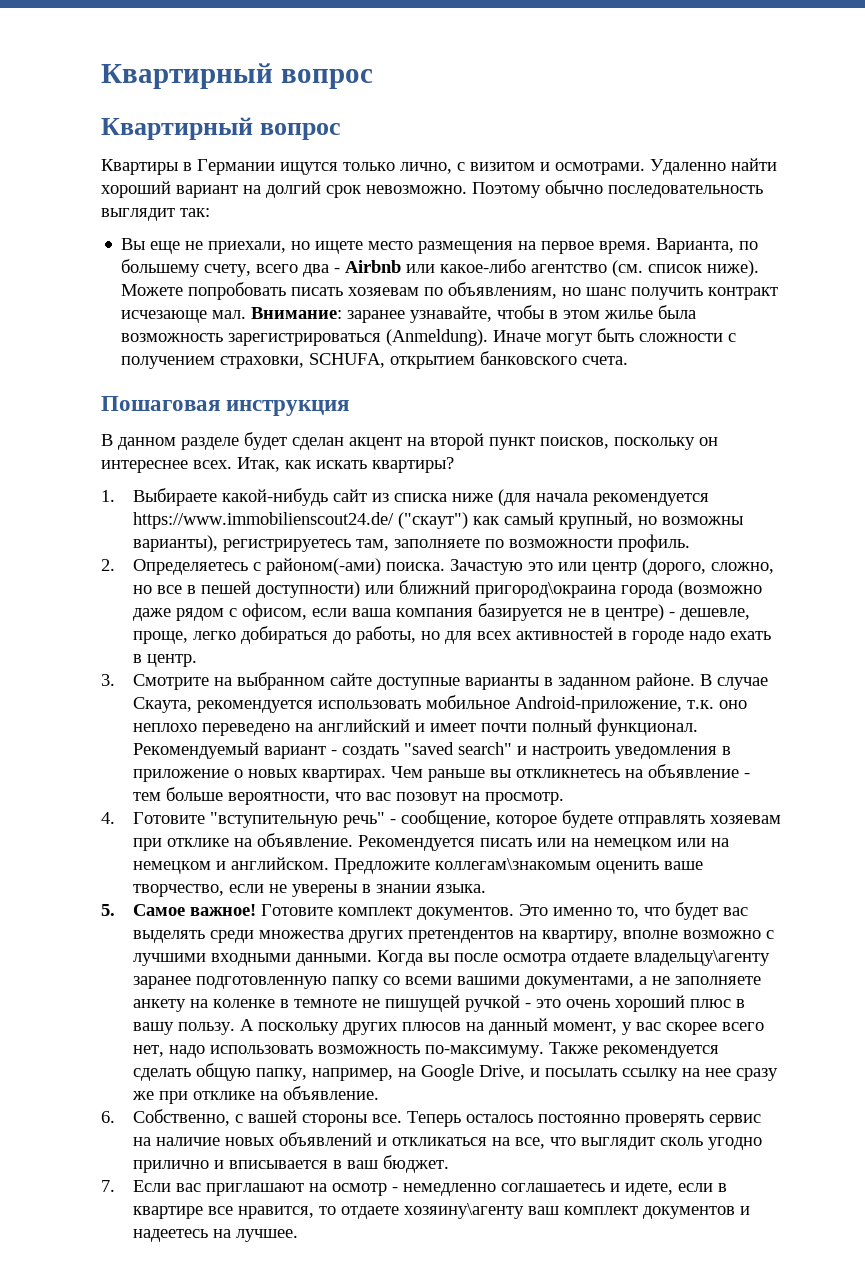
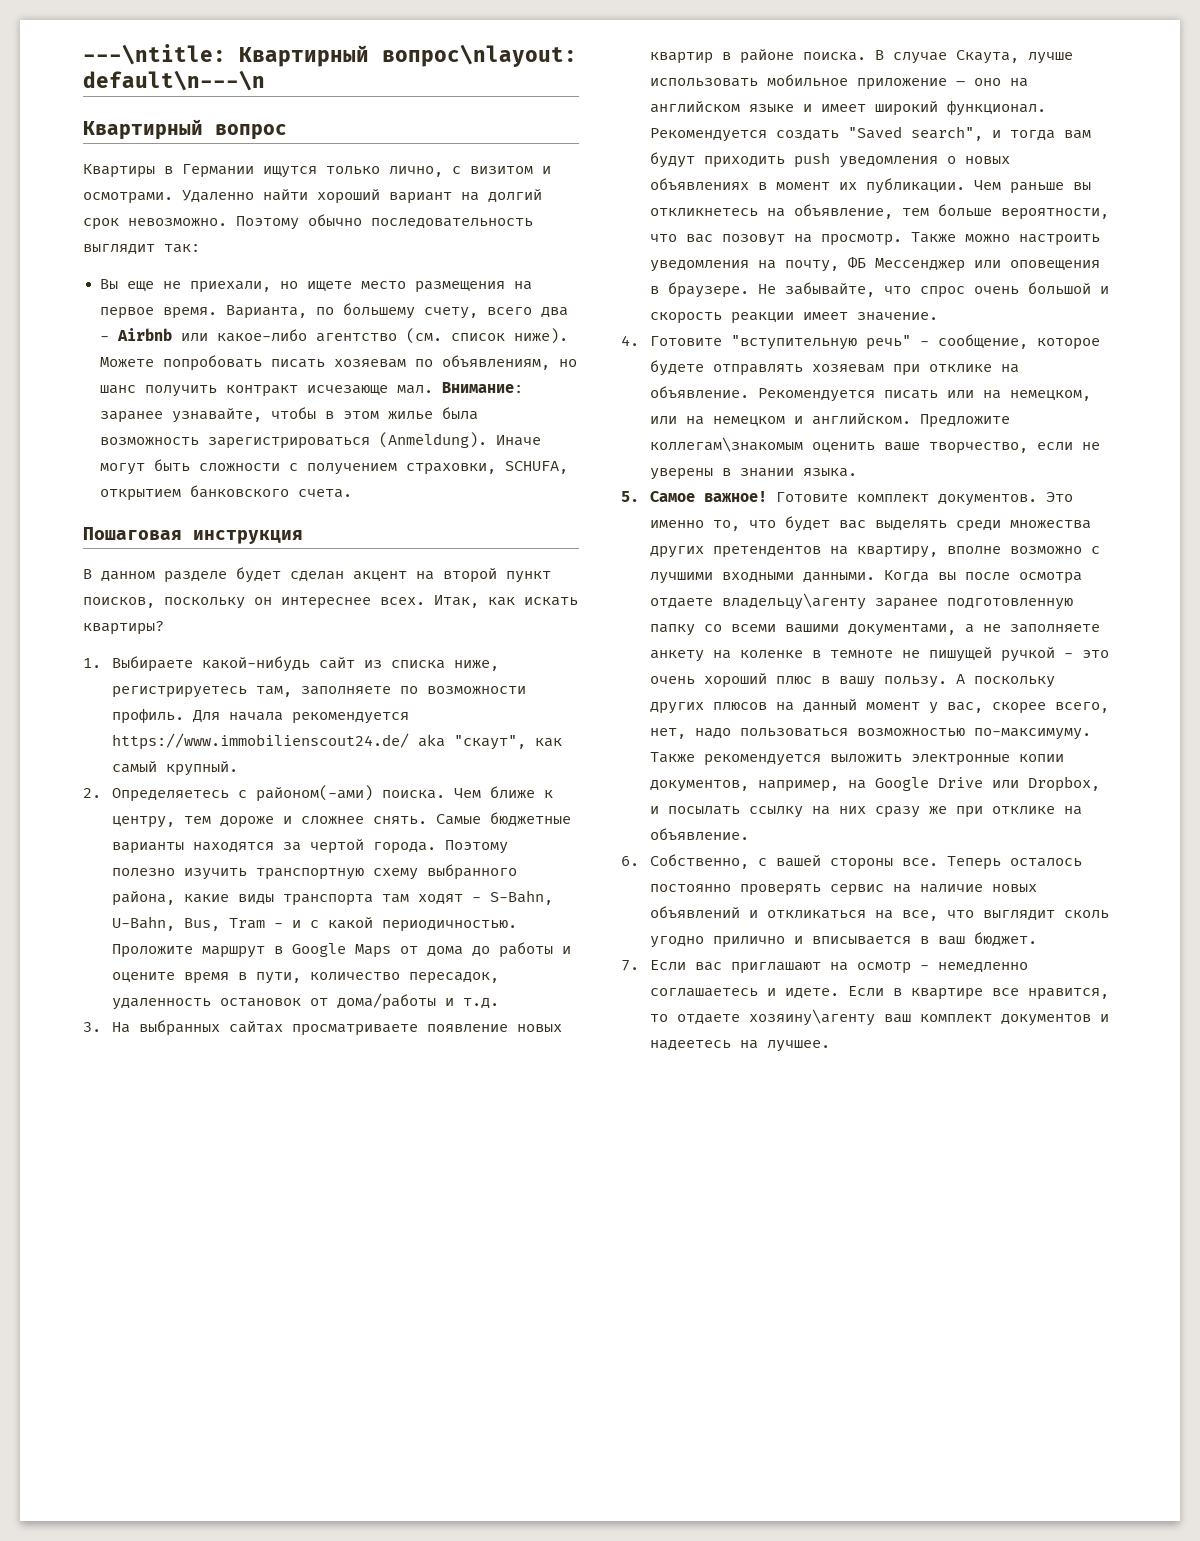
[101,63,373,89] Квартирный вопрос -> [83,44,577,67] [83,70,265,91] ---\ntitle: Квартирный вопрос\nlayout: default\n---\n
[452,489,710,506] [133,512,744,529] [133,535,219,552] ниже (для начала рекомендуется https://www.immobilienscout24.de/ ("скаут") как самый крупный, но возможны варианты), -> [453,660,499,671] ниже,
(691, 543) none -> [192,710,409,724] [111,733,562,750] [111,761,238,776] Для начала рекомендуется https://www.immobilienscout24.de/ aka "скаут", как самый крупный.
[450,558,775,575] [133,580,763,598] [133,603,751,621] [133,626,772,644] [133,654,198,667] [101,672,696,690] Зачастую это или центр (дорого, сложно, но все в пешей доступности) или ближний пригород\окраина города (возможно даже рядом с офисом, если ваша компания базируется не в центре) - дешевле, проще, легко добираться до работы, но для всех активностей в городе надо ехать в центр. // 3. Смотрите на выбранном сайте доступные варианты в заданном районе. -> [453,786,553,799] [111,812,571,828] [111,839,508,854] [111,864,517,880] [111,890,553,906] [111,916,517,932] [111,942,571,958] [111,972,499,984] [111,993,499,1010] [83,1020,562,1036] [649,49,866,64] Чем ближе к центру, тем дороже и сложнее снять. Самые бюджетные варианты находятся за чертой города. Поэтому полезно изучить транспортную схему выбранного района, какие виды транспорта там ходят - S-Bahn, U-Bahn, Bus, Tram - и с какой периодичностью. Проложите маршрут в Google Maps от дома до работы и оцените время в пути, количество пересадок, удаленность остановок от дома/работы и т.д. // 3. На выбранных сайтах просматриваете появление новых квартир в районе поиска.
[197,700,314,713] рекомендуется -> [1027,52,1073,64] лучше
[515,696,748,713] [133,718,699,736] [133,742,732,759] [133,769,387,782] Android-приложение, т.к. оно неплохо переведено на английский и имеет почти полный функционал. Рекомендуемый вариант - создать "saved search" и настроить уведомления в приложение о новых квартирах. -> [856,78,1028,90] [649,100,1046,116] [649,126,1091,142] [649,152,1010,168] [649,178,965,194] приложение – оно на английском языке и имеет широкий функционал. Рекомендуется создать "Saved search", и тогда вам будут приходить push уведомления о новых объявлениях в момент их публикации.
[648,764,751,778] объявление - -> [793,204,893,219] объявление,
(565, 798) none -> [910,232,1100,246] [649,257,1100,272] [649,282,1109,298] [649,312,938,324] Также можно настроить уведомления на почту, ФБ Мессенджер или оповещения в браузере. Не забывайте, что спрос очень большой и скорость реакции имеет значение.
[594,838,673,851] немецком -> [1009,390,1091,401] немецком,
[553,1022,765,1035] [133,1042,720,1058] [133,1063,526,1081] момент, у вас скорее всего нет, надо использовать возможность по-максимуму. Также рекомендуется сделать общую папку, например, на Google Drive, -> [865,702,1109,714] [649,728,1091,740] [649,752,1064,766] [649,776,1100,792] момент у вас, скорее всего, нет, надо пользоваться возможностью по-максимуму. Также рекомендуется выложить электронные копии документов, например, на Google Drive или Dropbox,
[705,1068,732,1077] нее -> [838,806,866,814] них
[625,1183,714,1196] идете, если -> [784,986,884,998] идете. Если

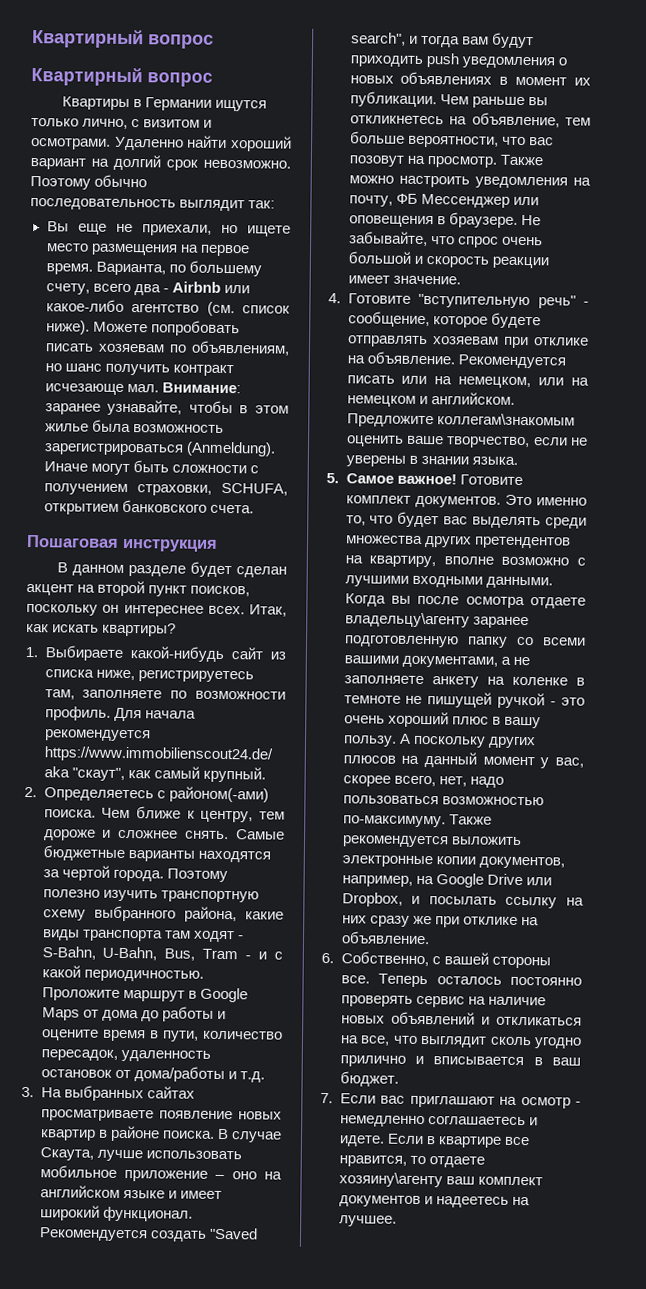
[83,44,577,67] [83,70,265,91] ---\ntitle: Квартирный вопрос\nlayout: default\n---\n -> [32,29,214,49] Квартирный вопрос

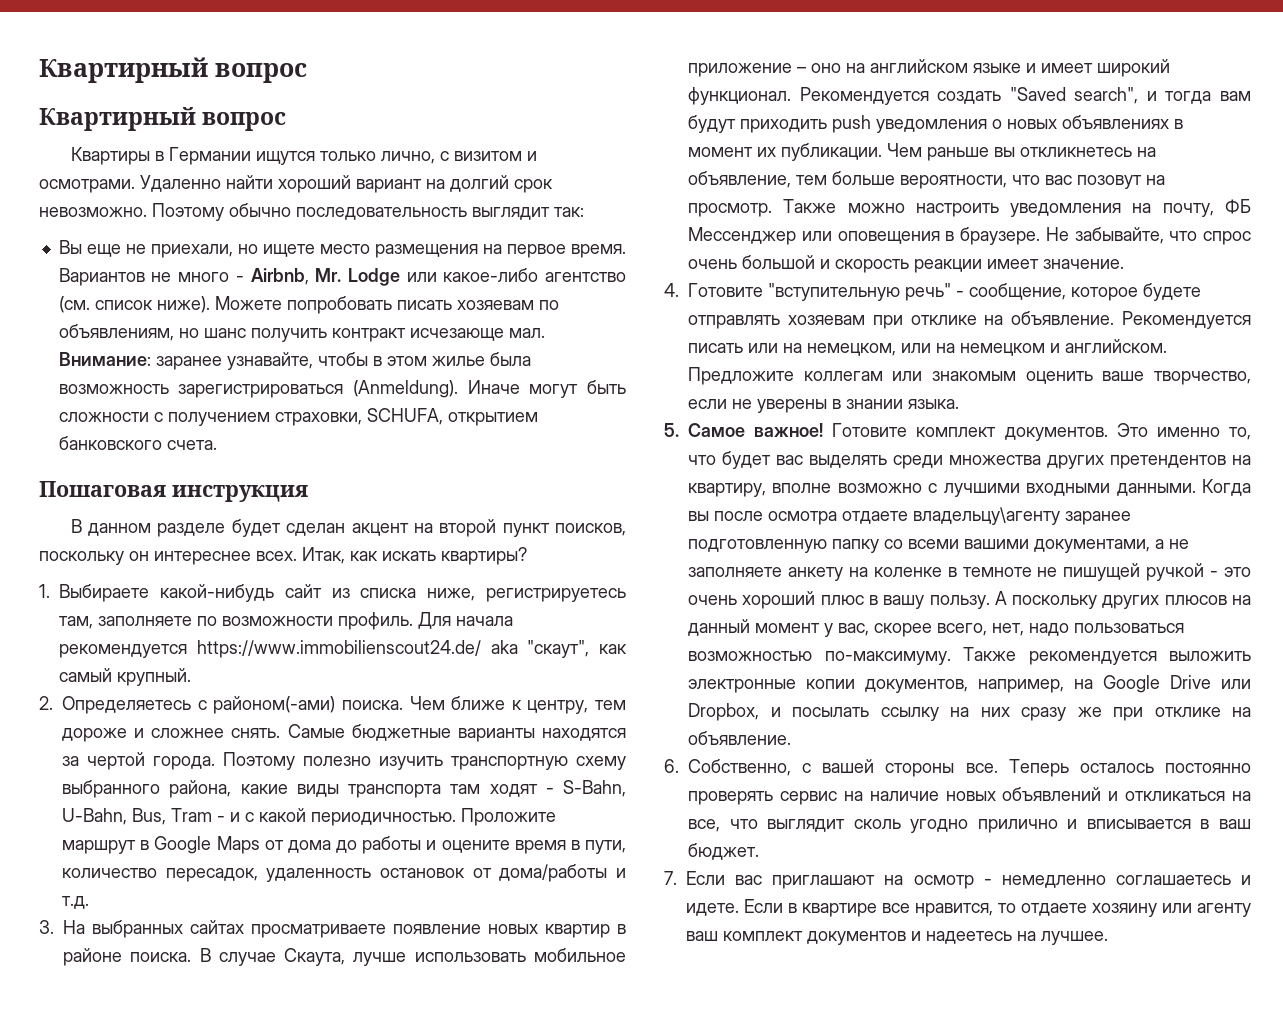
[95,260,262,277] [45,281,221,296] Варианта, по большему счету, всего два - Airbnb -> [58,268,400,286] Вариантов не много - Airbnb, Mr. Lodge
[436,413,575,426] коллегам\знакомым -> [803,371,1016,381] коллегам или знакомым
[338,1172,443,1188] хозяину\агенту -> [1092,903,1251,917] хозяину или агенту

